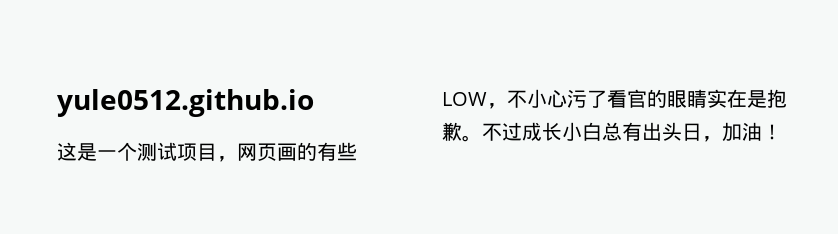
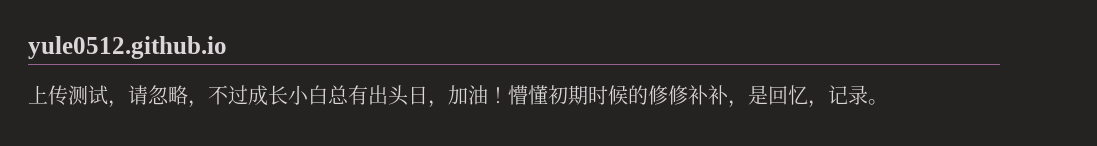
[57,142,357,162] [442,89,787,109] [442,122,482,142] 这是一个测试项目，网页画的有些LOW，不小心污了看官的眼睛实在是抱歉。 -> [28,85,208,108] 上传测试，请忽略，
(782, 132) none -> [508,85,888,108] 懵懂初期时候的修修补补，是回忆，记录。

